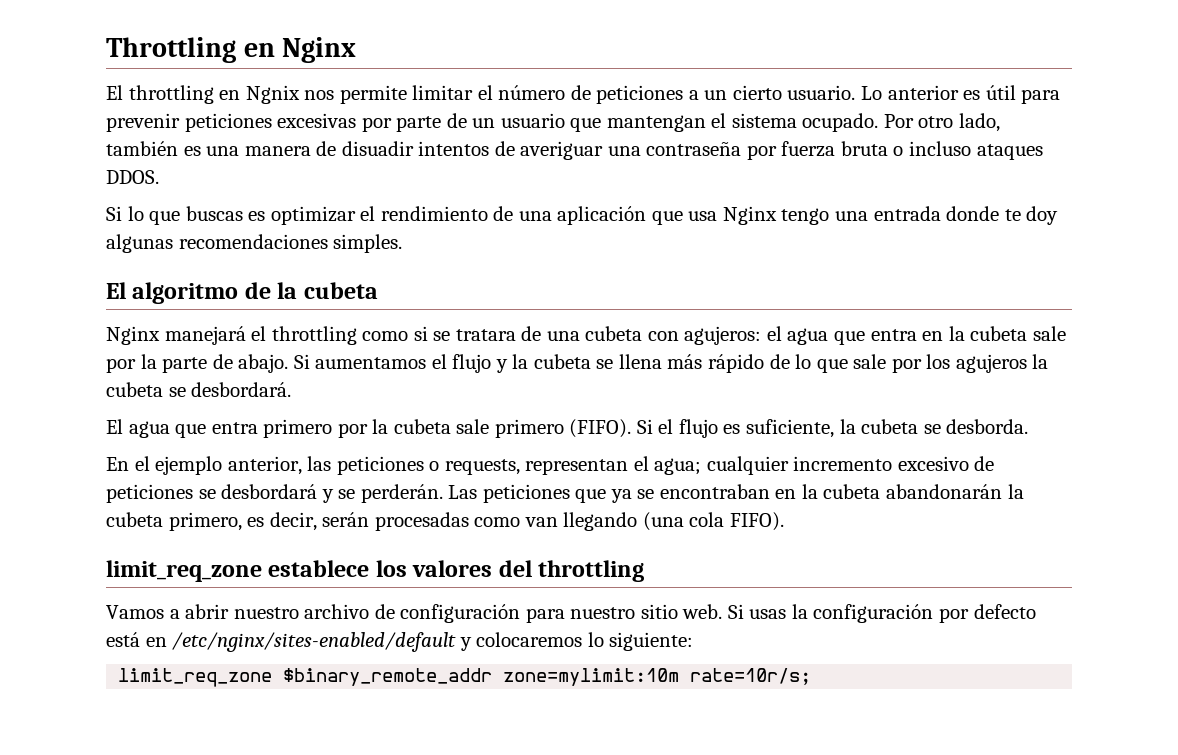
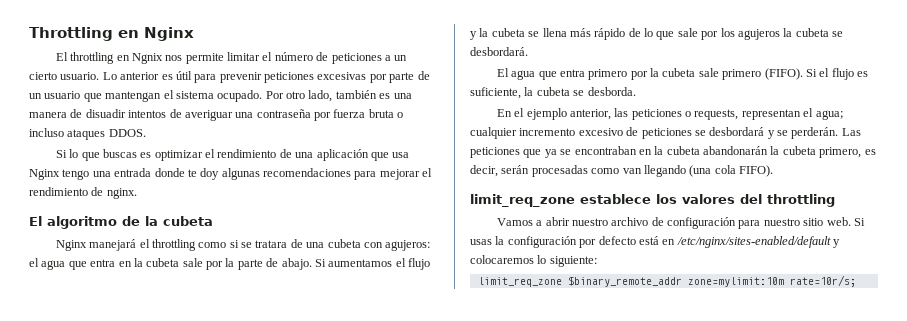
[333,234,403,253] simples. -> [354,168,433,180] [29,187,137,199] para mejorar el rendimiento de nginx.

